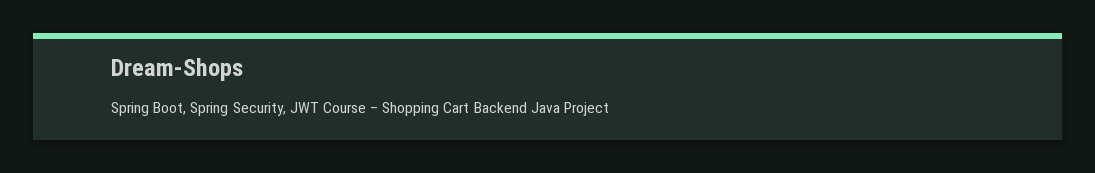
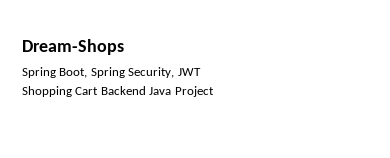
[322,102,379,113] Course – -> (201, 72) //

